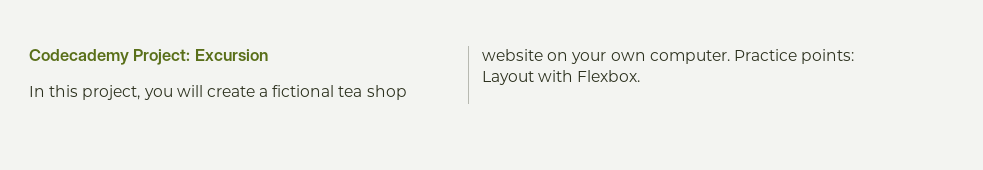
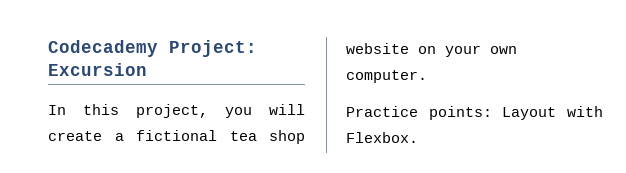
(730, 57) none -> (427, 76) //

